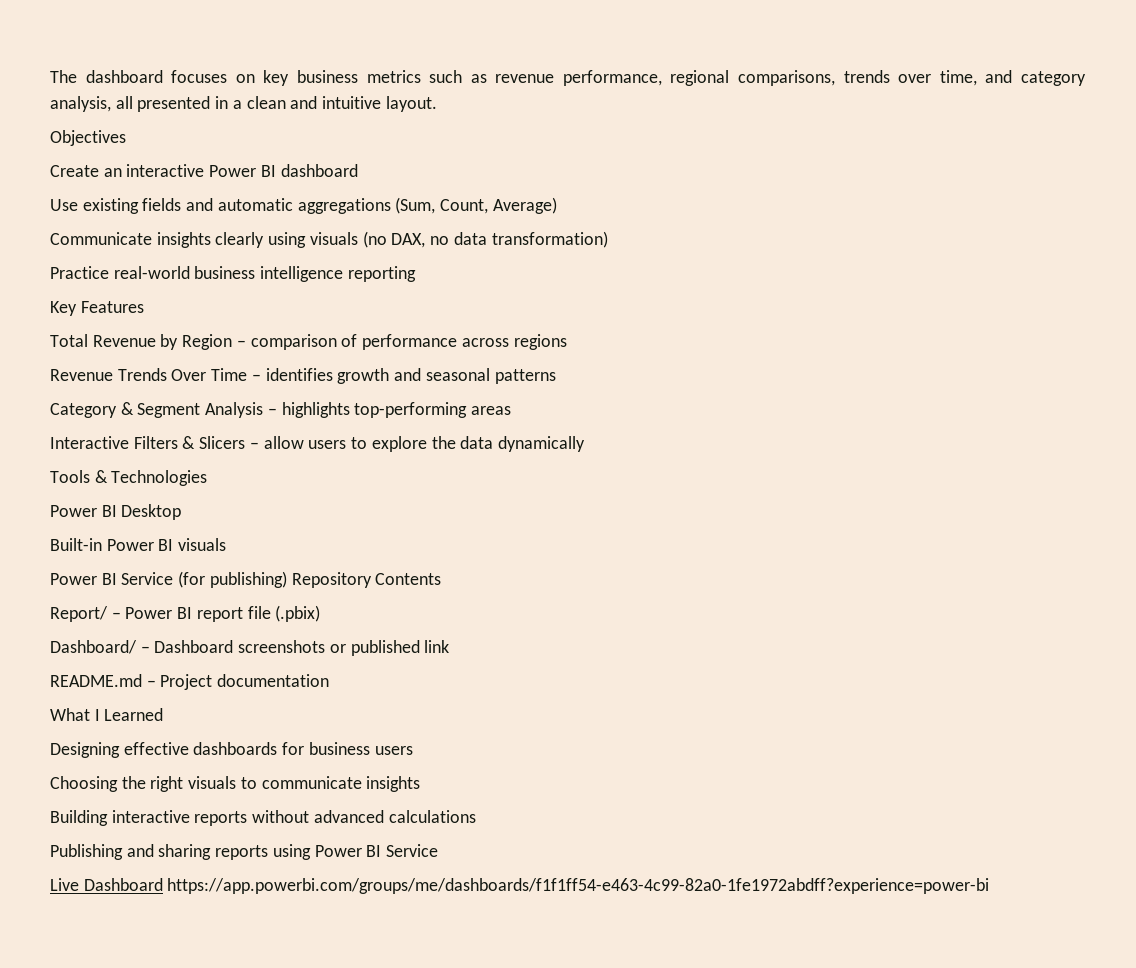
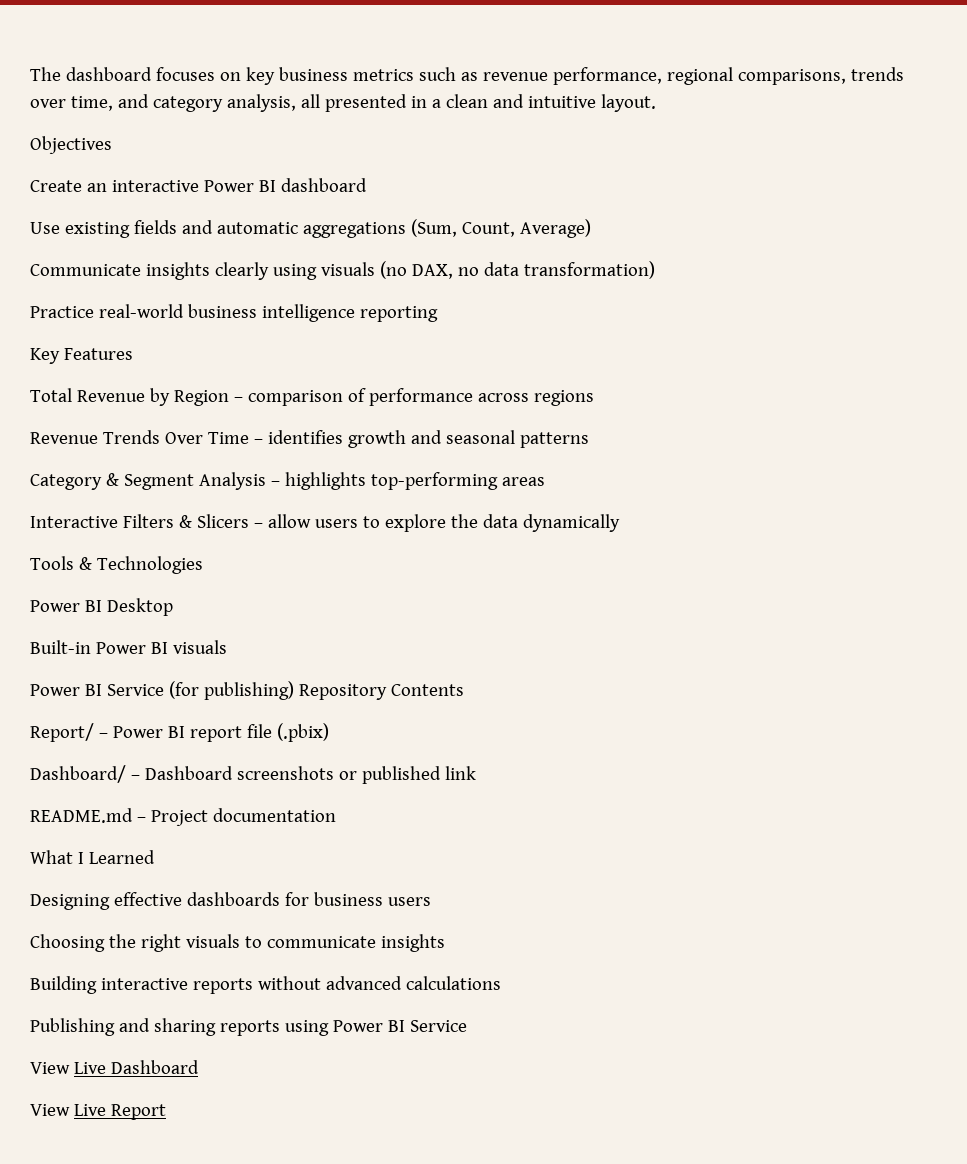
(439, 850) none -> [30,1062,70,1074] View
[167,878,990,894] https://app.powerbi.com/groups/me/dashboards/f1f1ff54-e463-4c99-82a0-1fe1972abdff?experience=power-bi -> [30,1104,166,1120] // View Live Report

